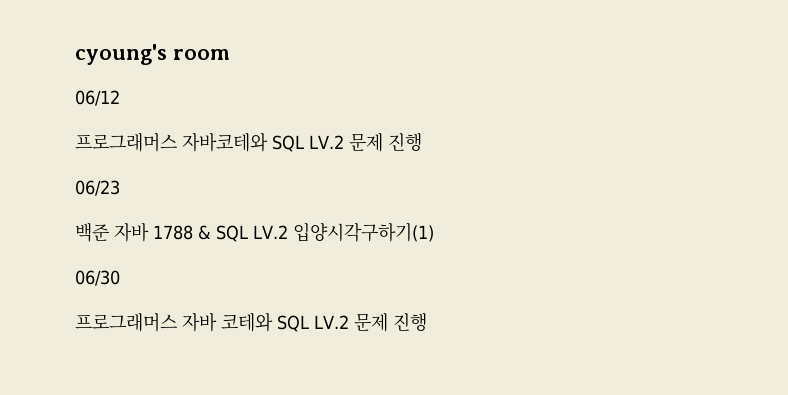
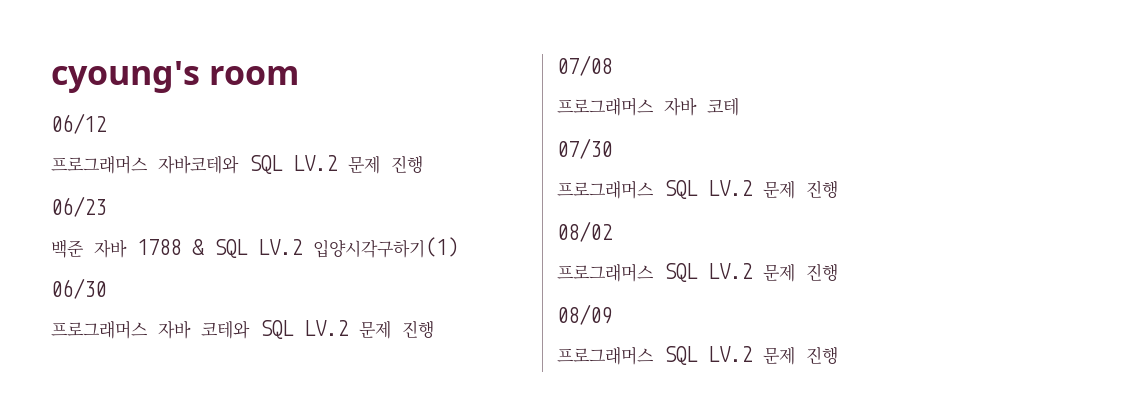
(427, 322) none -> [557,55,612,76] [557,97,739,116] [557,138,612,159] [557,180,838,199] [557,221,612,242] [557,263,838,282] [557,304,612,325] [557,346,838,365] // 07/08 // 프로그래머스 자바 코테 // 07/30 // 프로그래머스 SQL LV.2 문제 진행 // 08/02 // 프로그래머스 SQL LV.2 문제 진행 // 08/09 // 프로그래머스 SQL LV.2 문제 진행

